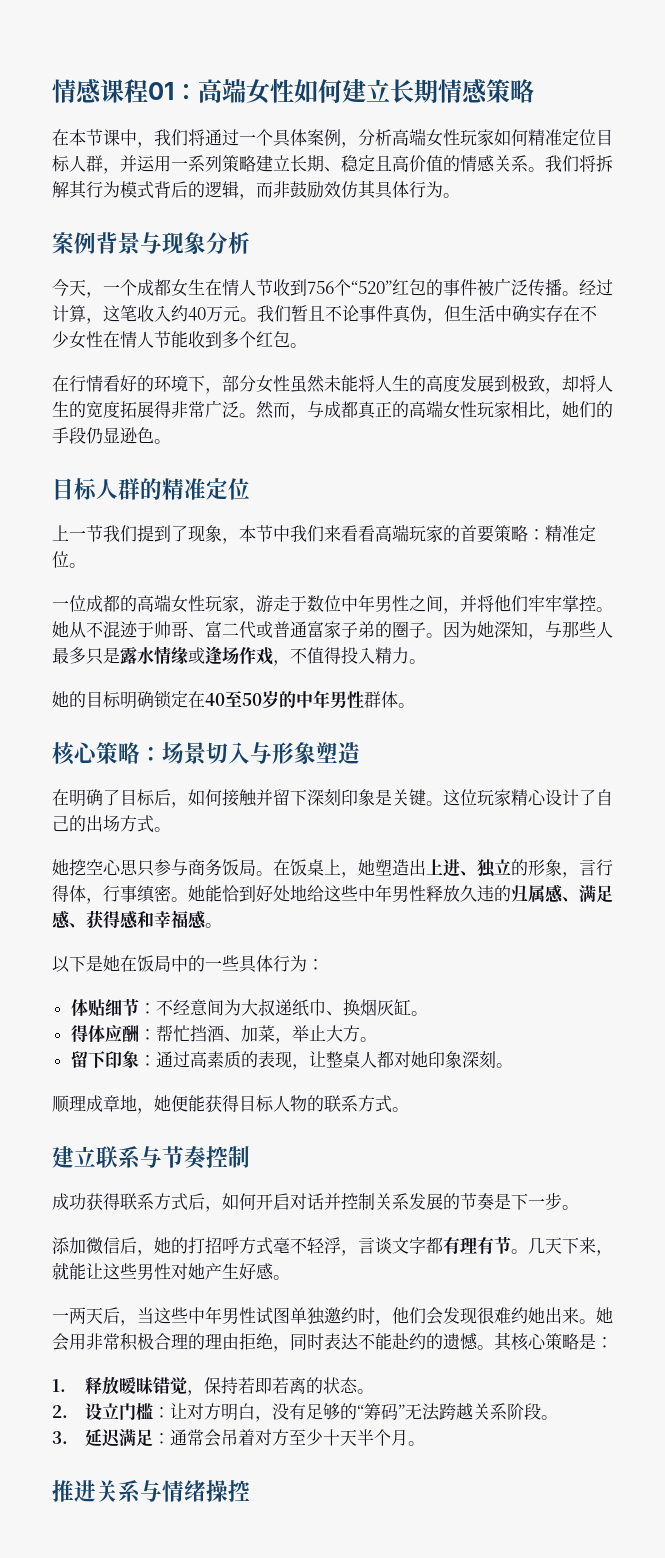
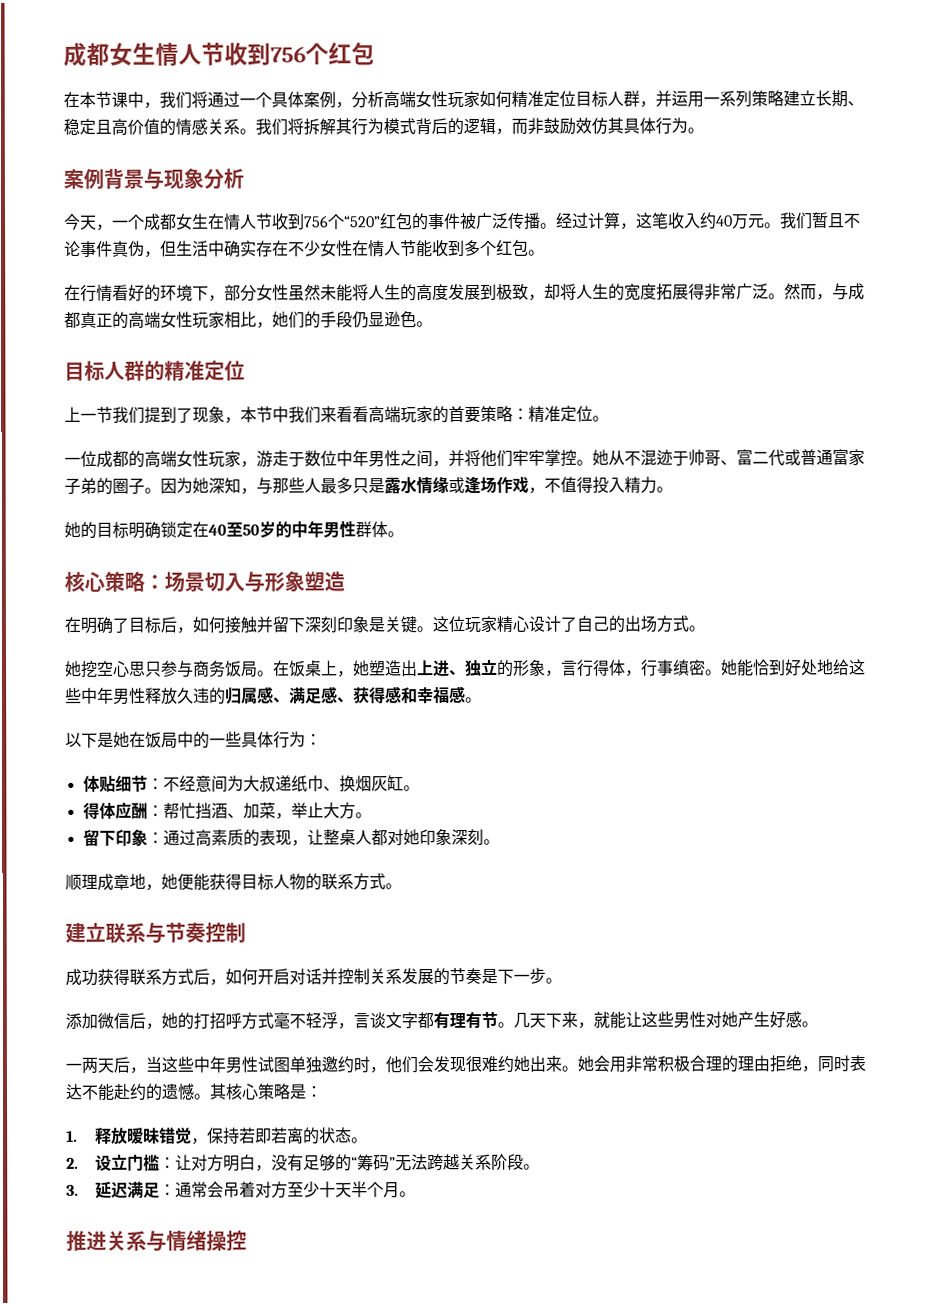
[52,79,534,104] 情感课程01：高端女性如何建立长期情感策略 -> [63,42,375,67] 成都女生情人节收到756个红包

